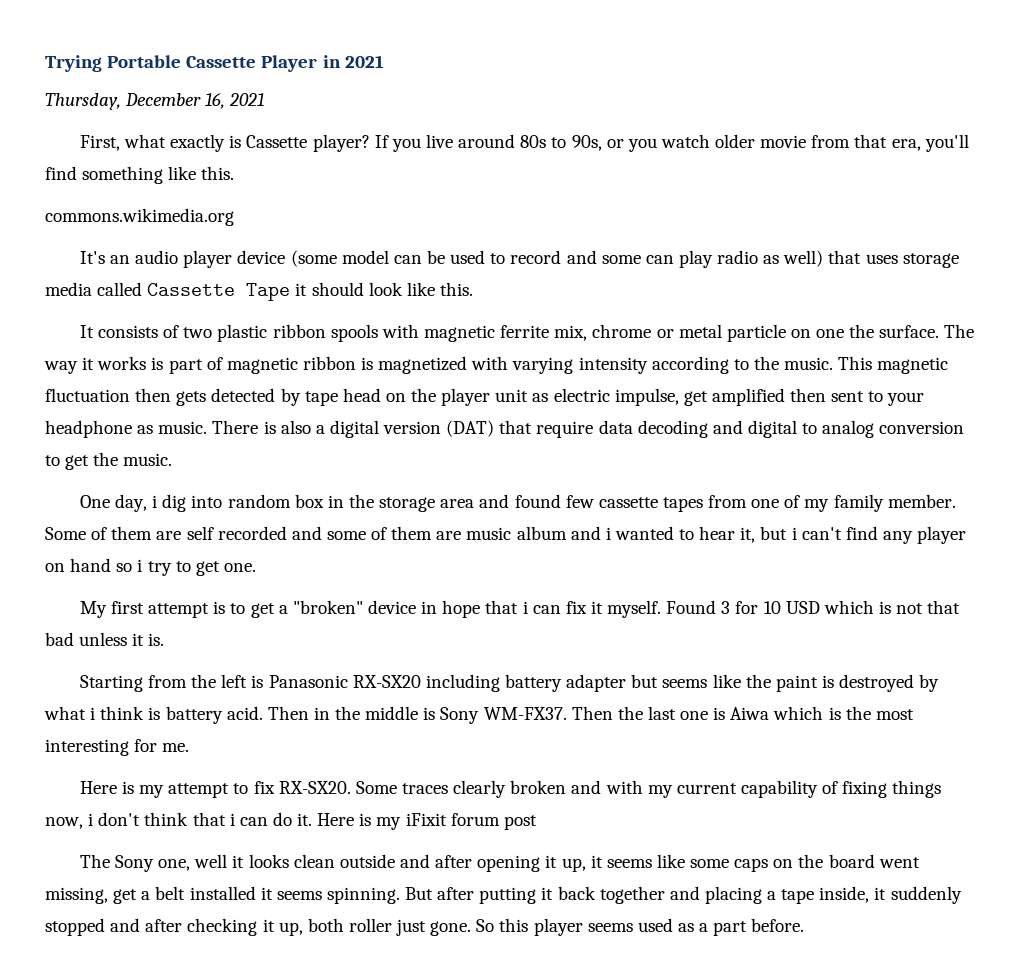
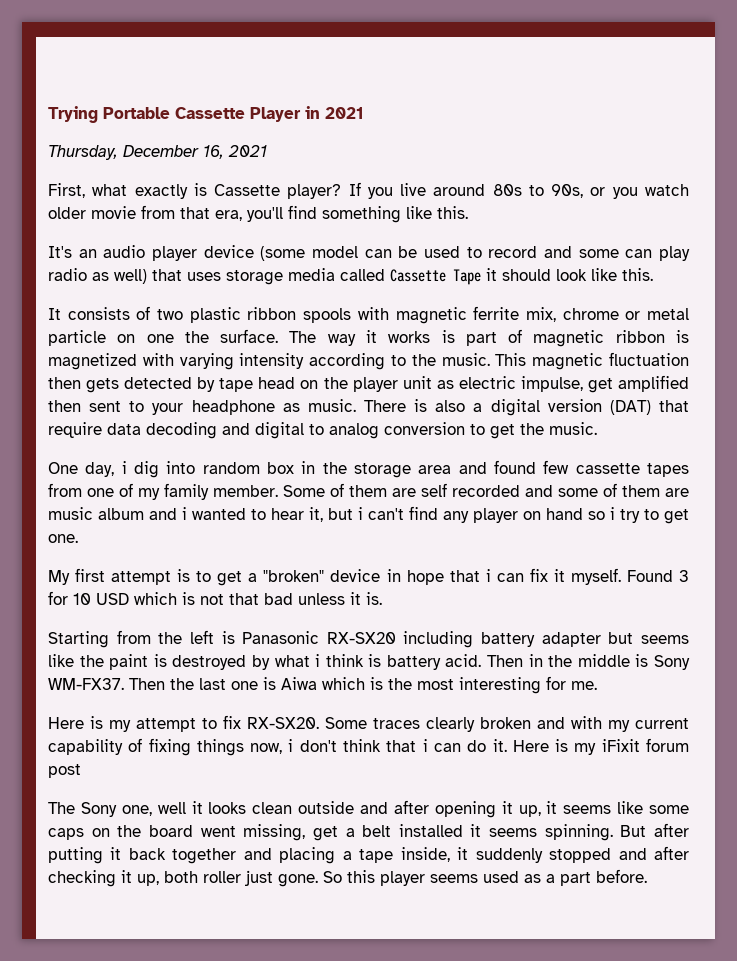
[45,208,234,226] // commons.wikimedia.org -> (468, 212) none

